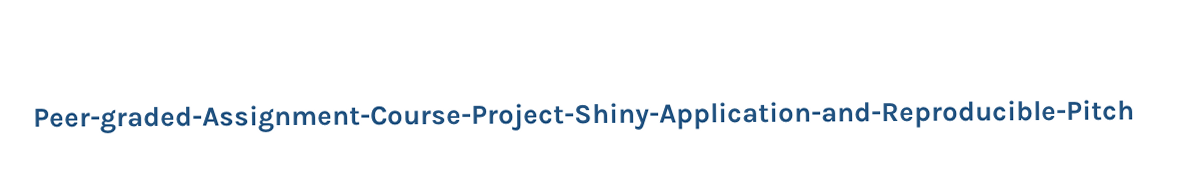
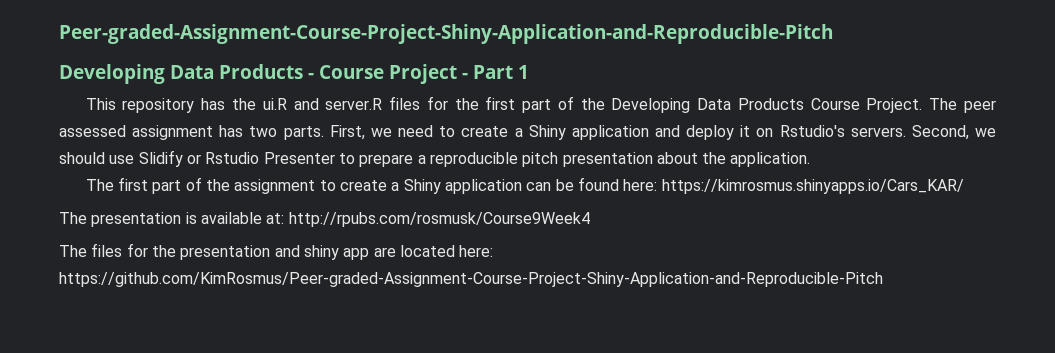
(1135, 116) none -> [59,64,529,84] [85,96,997,113] [59,125,996,140] [59,150,811,167] [85,177,964,194] [59,212,590,227] [59,243,494,260] [59,272,883,287] // Developing Data Products - Course Project - Part 1 // This repository has the ui.R and server.R files for the first part of the Developing Data Products Course Project. The peer assessed assignment has two parts. First, we need to create a Shiny application and deploy it on Rstudio's servers. Second, we should use Slidify or Rstudio Presenter to prepare a reproducible pitch presentation about the application. // The first part of the assignment to create a Shiny application can be found here: https://kimrosmus.shinyapps.io/Cars_KAR/ // The presentation is available at: http://rpubs.com/rosmusk/Course9Week4 // The files for the presentation and shiny app are located here: https://github.com/KimRosmus/Peer-graded-Assignment-Course-Project-Shiny-Application-and-Reproducible-Pitch

